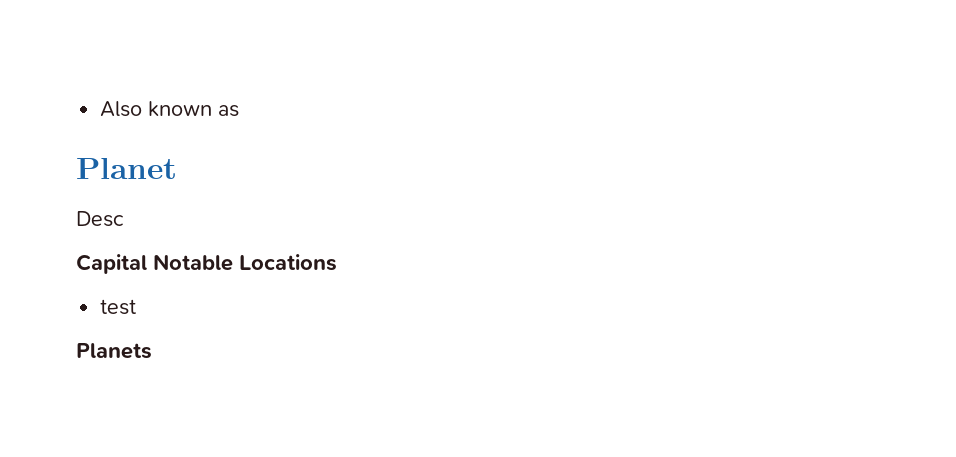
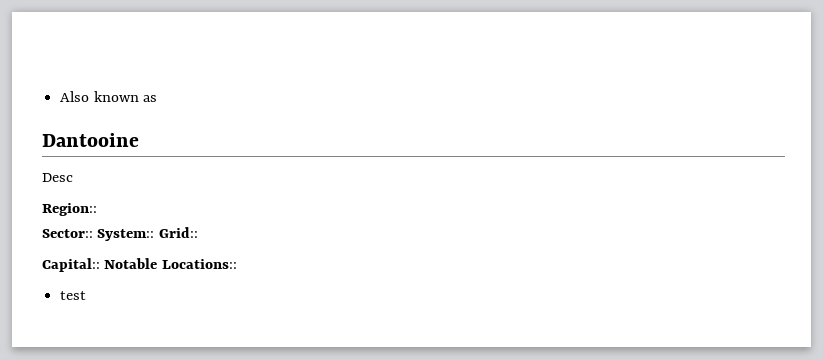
[76,158,177,179] Planet -> [42,133,139,147] Dantooine
[76,254,337,274] Capital Notable Locations -> [42,203,97,216] [42,227,198,241] [42,258,237,272] Region:: // Sector:: System:: Grid:: // Capital:: Notable Locations::
[76,343,152,359] // Planets -> (87, 295) none

